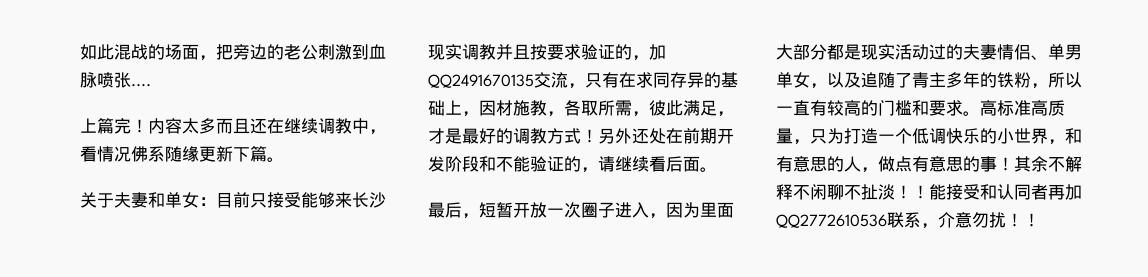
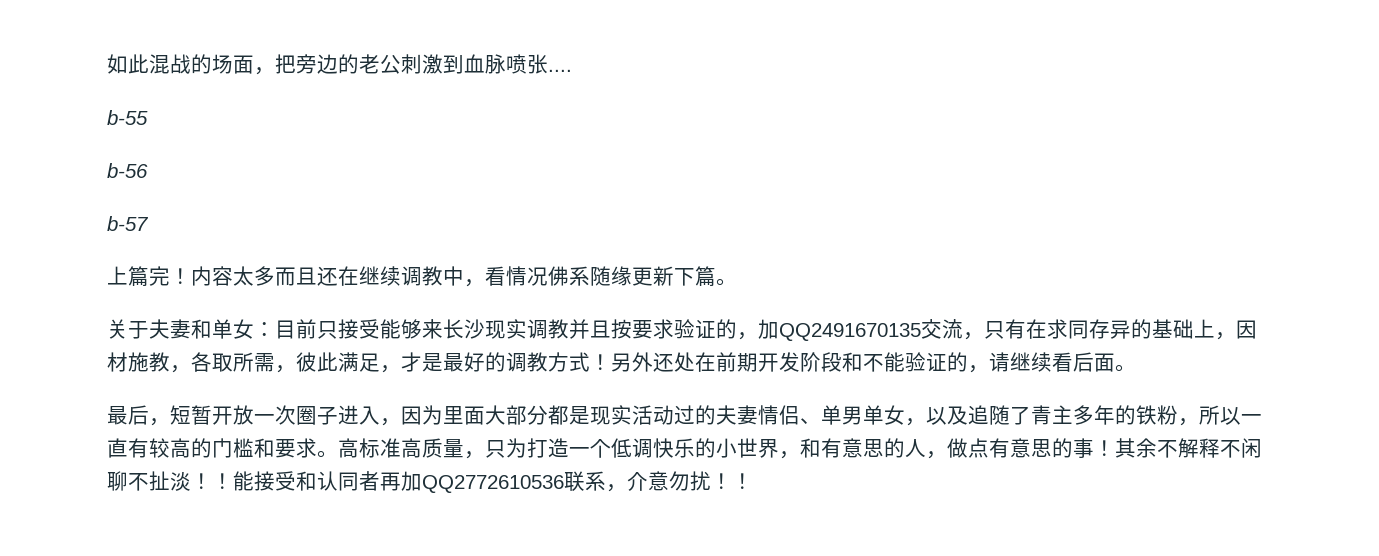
(151, 85) none -> [107,110,148,125] [107,163,148,178] [107,216,149,231] // b-55 // b-56 // b-57

